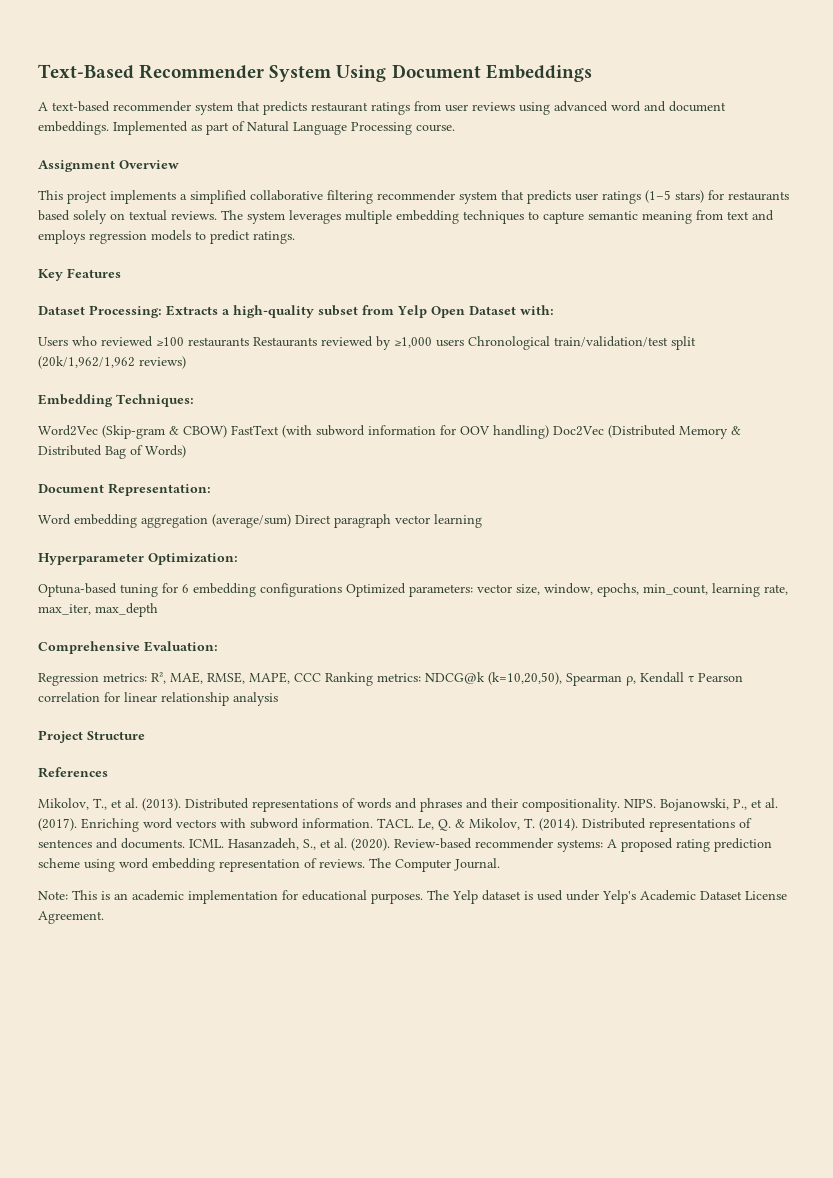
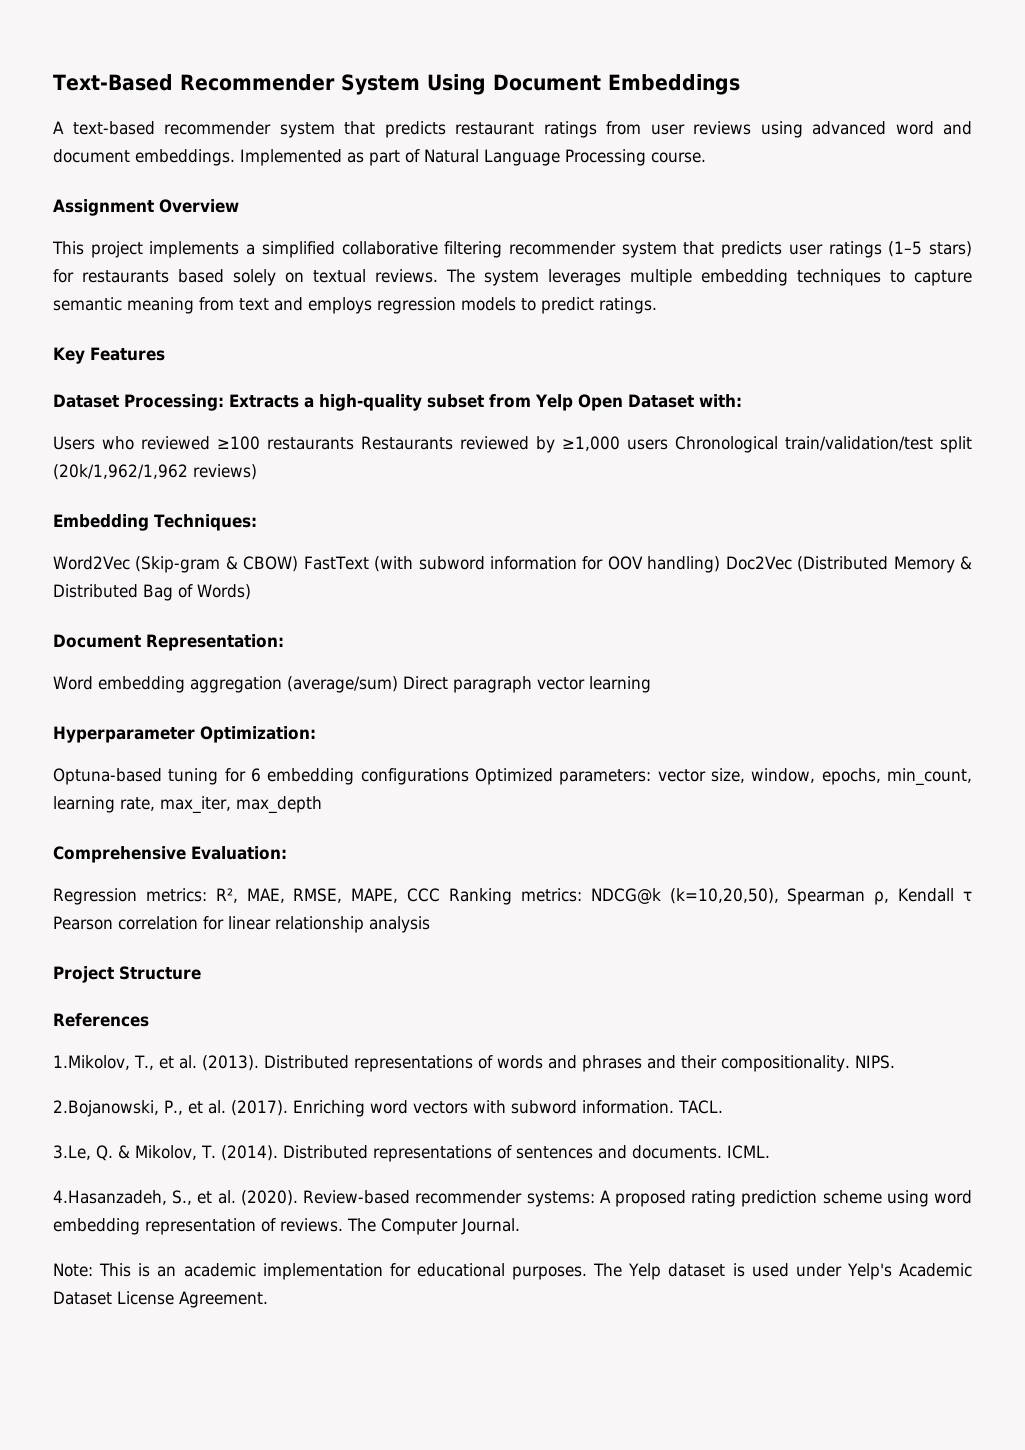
[38,798,89,810] Mikolov, -> [53,1055,130,1070] 1.Mikolov,
[660,798,729,811] Bojanowski, -> [53,1100,159,1117] // 2.Bojanowski,
[418,819,434,830] Le, -> [53,1145,91,1160] // 3.Le,
[228,838,299,850] Hasanzadeh, -> [53,1190,167,1205] // 4.Hasanzadeh,

